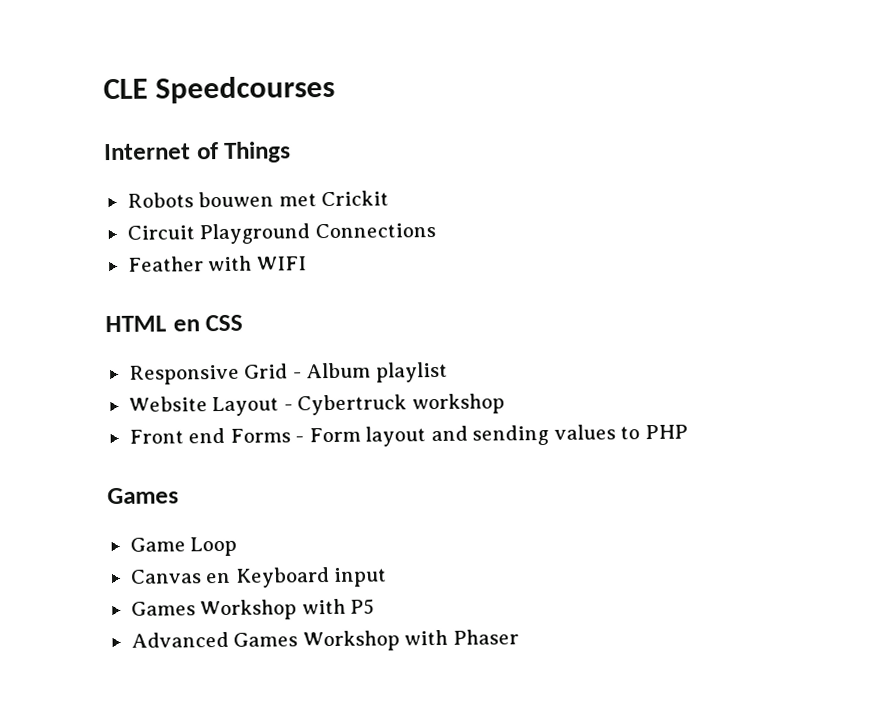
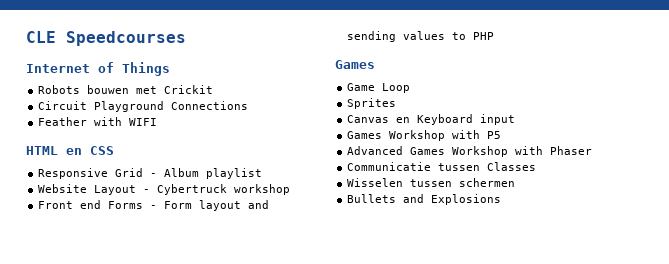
(238, 546) none -> [347,98,397,109] // Sprites
(519, 637) none -> [347,162,537,171] [347,178,516,187] [347,194,502,205] // Communicatie tussen Classes // Wisselen tussen schermen // Bullets and Explosions

